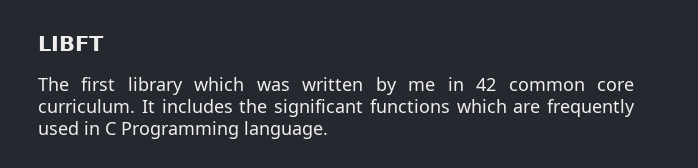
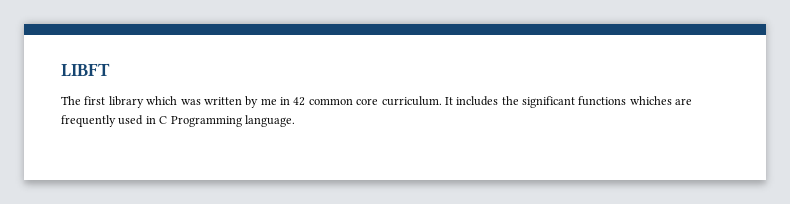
[456,99,507,113] which -> [629,96,672,105] whiches

